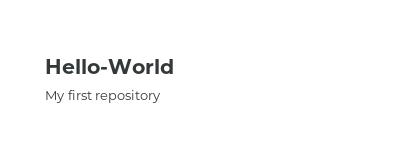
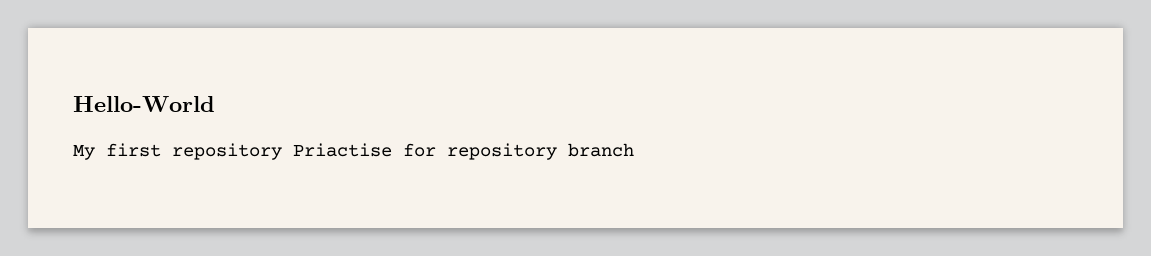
(162, 96) none -> [293,143,634,160] Priactise for repository branch

